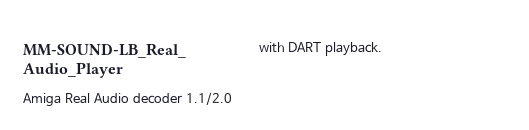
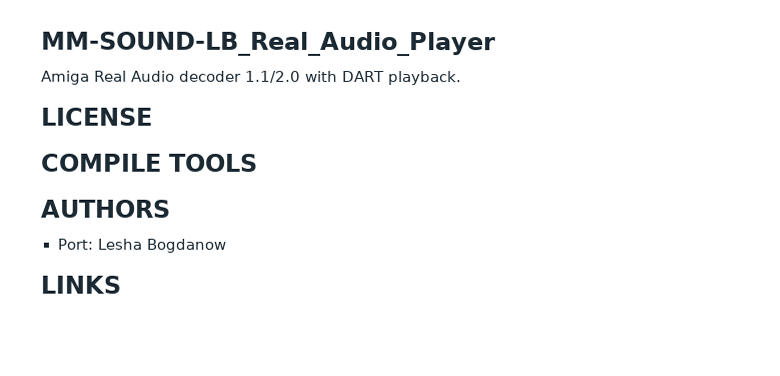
(382, 49) none -> [41,107,153,126] [41,153,258,172] [40,199,170,218] [56,238,226,253] [40,275,121,294] // LICENSE // COMPILE TOOLS // AUTHORS // Port: Lesha Bogdanow // LINKS

